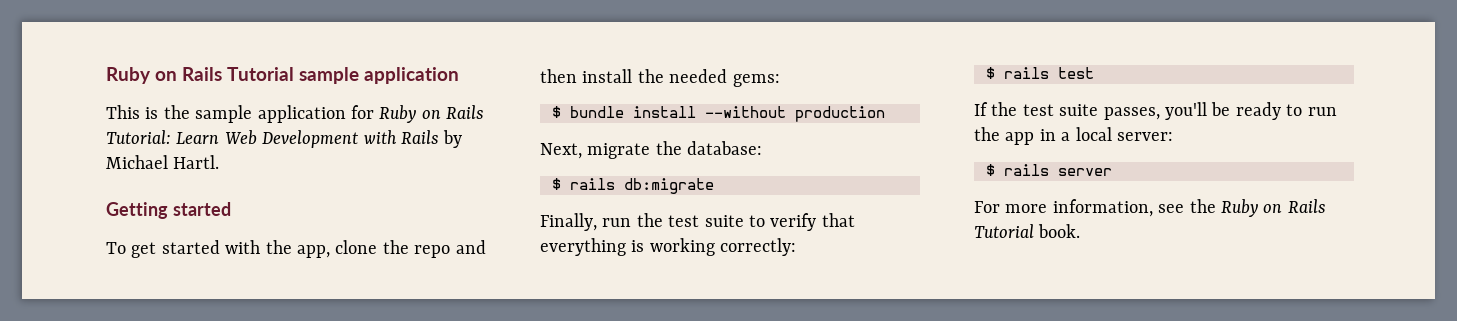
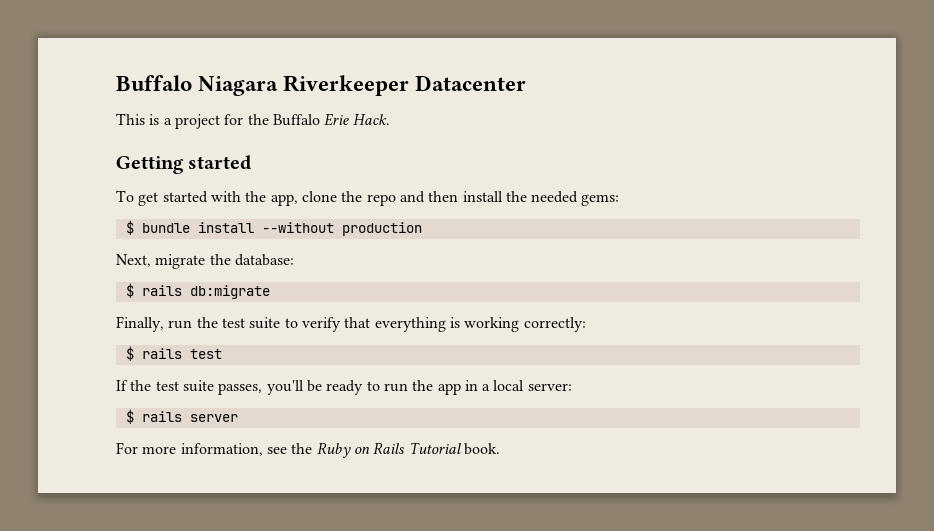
[106,67,459,84] [106,105,485,123] [106,130,463,148] [106,155,220,169] Ruby on Rails Tutorial sample application // This is the sample application for Ruby on Rails Tutorial: Learn Web Development with Rails by Michael Hartl. -> [116,75,527,96] [116,113,390,129] Buffalo Niagara Riverkeeper Datacenter // This is a project for the Buffalo Erie Hack.

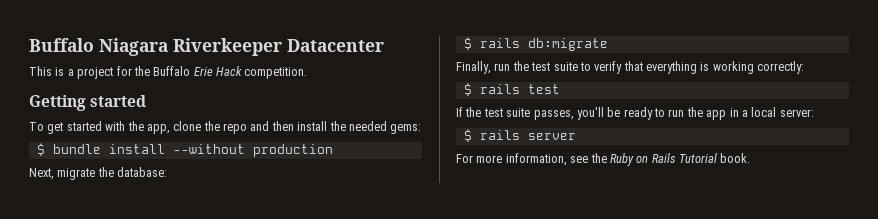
[352,114,390,125] Hack. -> [216,66,308,79] Hack competition.

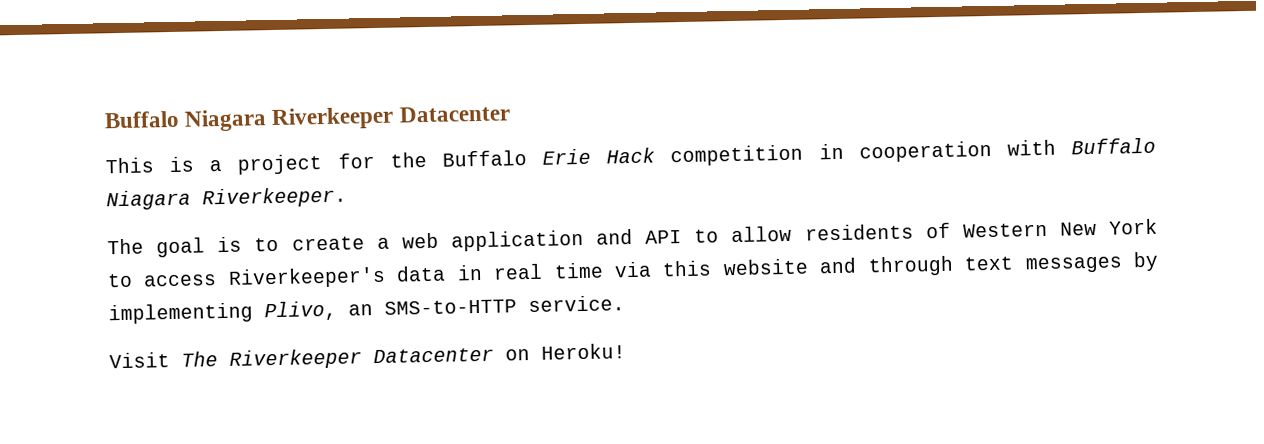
[244,67,308,79] [29,95,147,111] [29,121,422,134] [36,143,333,157] [29,167,168,180] [463,37,608,51] [456,61,805,74] [463,83,560,96] [456,107,814,120] [463,129,576,142] [456,153,751,166] competition. // Getting started // To get started with the app, clone the repo and then install the needed gems: // $ bundle install --without production // Next, migrate the database: // $ rails db:migrate // Finally, run the test suite to verify that everything is working correctly: // $ rails test // If the test suite passes, you'll be ready to run the app in a local server: // $ rails server // For more information, see the Ruby on Rails Tutorial book. -> [670,137,1156,167] [106,186,347,211] [107,218,1158,258] [107,251,1160,289] [108,295,625,325] [109,343,626,370] competition in cooperation with Buffalo Niagara Riverkeeper. // The goal is to create a web application and API to allow residents of Western New York to access Riverkeeper's data in real time via this website and through text messages by implementing Plivo, an SMS-to-HTTP service. // Visit The Riverkeeper Datacenter on Heroku!

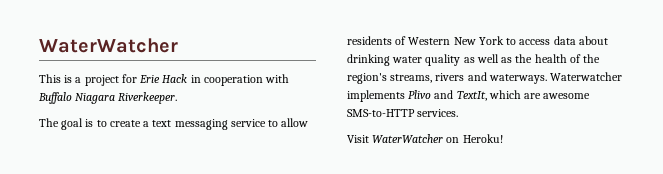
[104,105,510,132] Buffalo Niagara Riverkeeper Datacenter -> [39,38,178,53] WaterWatcher
[389,150,527,168] the Buffalo -> (137, 78) none
[670,144,804,167] competition -> (188, 78) none
[401,228,683,252] web application and API -> [152,119,266,130] text messaging service
[227,251,1160,289] [108,295,625,325] [109,347,494,370] Riverkeeper's data in real time via this website and through text messages by implementing Plivo, an SMS-to-HTTP service. // Visit The Riverkeeper Datacenter -> [553,36,608,45] [347,54,601,66] [347,72,623,84] [347,90,591,102] [347,109,459,117] [347,134,444,143] data about drinking water quality as well as the health of the region's streams, rivers and waterways. Waterwatcher implements Plivo and TextIt, which are awesome SMS-to-HTTP services. // Visit WaterWatcher

